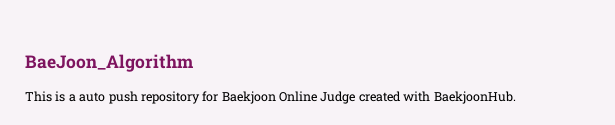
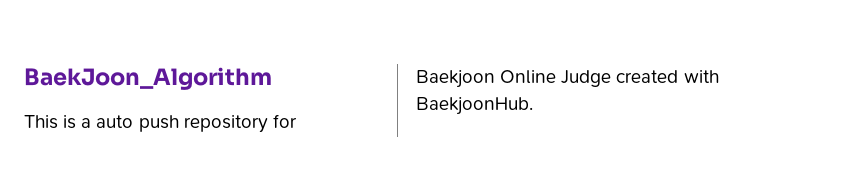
[25,54,193,72] BaeJoon_Algorithm -> [24,67,272,90] BaekJoon_Algorithm

